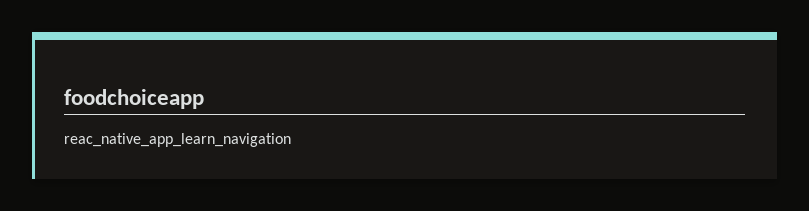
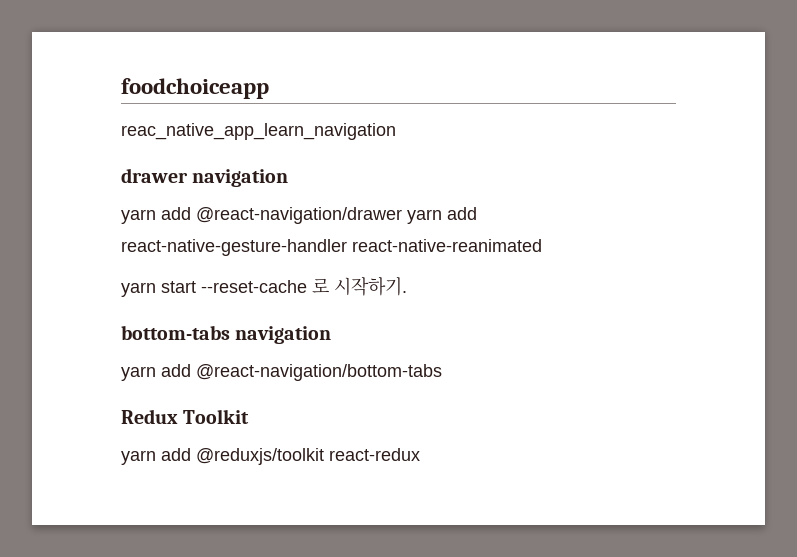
(291, 140) none -> [121,168,289,187] [121,207,477,224] [121,239,542,256] [121,277,407,297] [121,325,332,344] [121,364,442,381] [121,409,250,424] [121,448,420,465] // drawer navigation // yarn add @react-navigation/drawer yarn add react-native-gesture-handler react-native-reanimated // yarn start --reset-cache 로 시작하기. // bottom-tabs navigation // yarn add @react-navigation/bottom-tabs // Redux Toolkit // yarn add @reduxjs/toolkit react-redux

